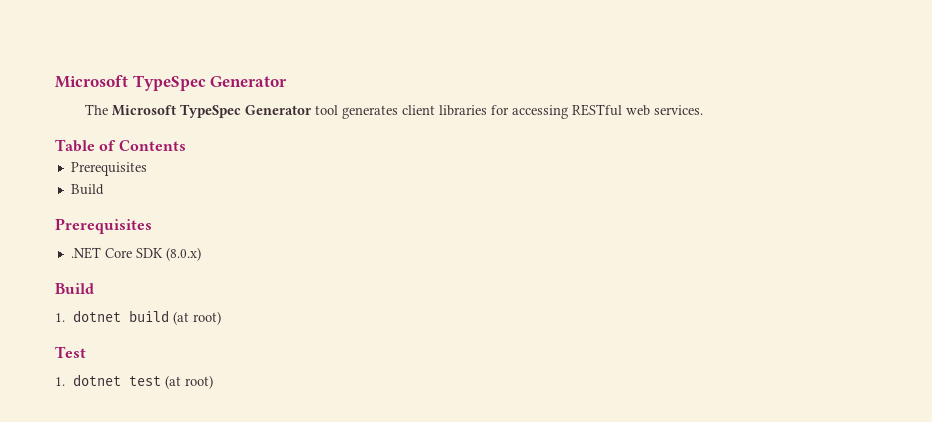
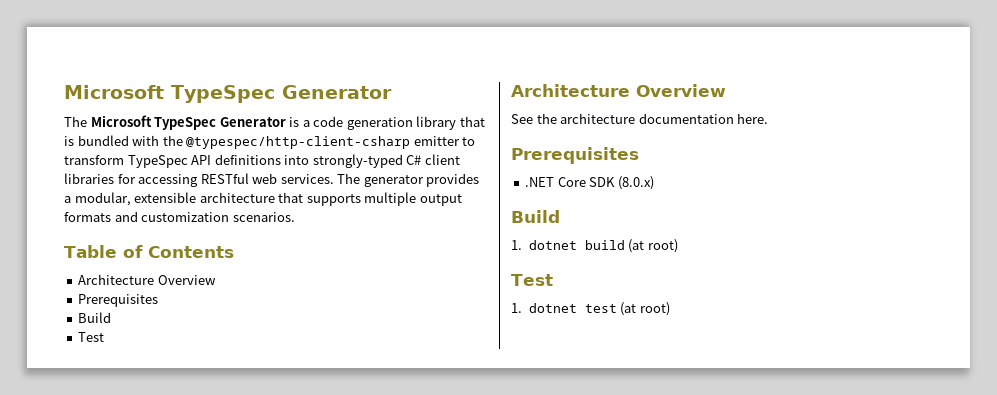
[314,105,398,119] tool generates -> [289,116,485,130] [64,135,476,149] [64,154,422,168] is a code generation library that is bundled with the @typespec/http-client-csharp emitter to transform TypeSpec API definitions into strongly-typed C#
(703, 110) none -> [337,173,480,187] [64,192,462,206] [64,211,295,222] The generator provides a modular, extensible architecture that supports multiple output formats and customization scenarios.
(186, 145) none -> [78,274,216,285] // Architecture Overview
(104, 189) none -> [78,332,105,342] [511,84,726,97] [511,113,769,124] // Test // Architecture Overview // See the architecture documentation here.

